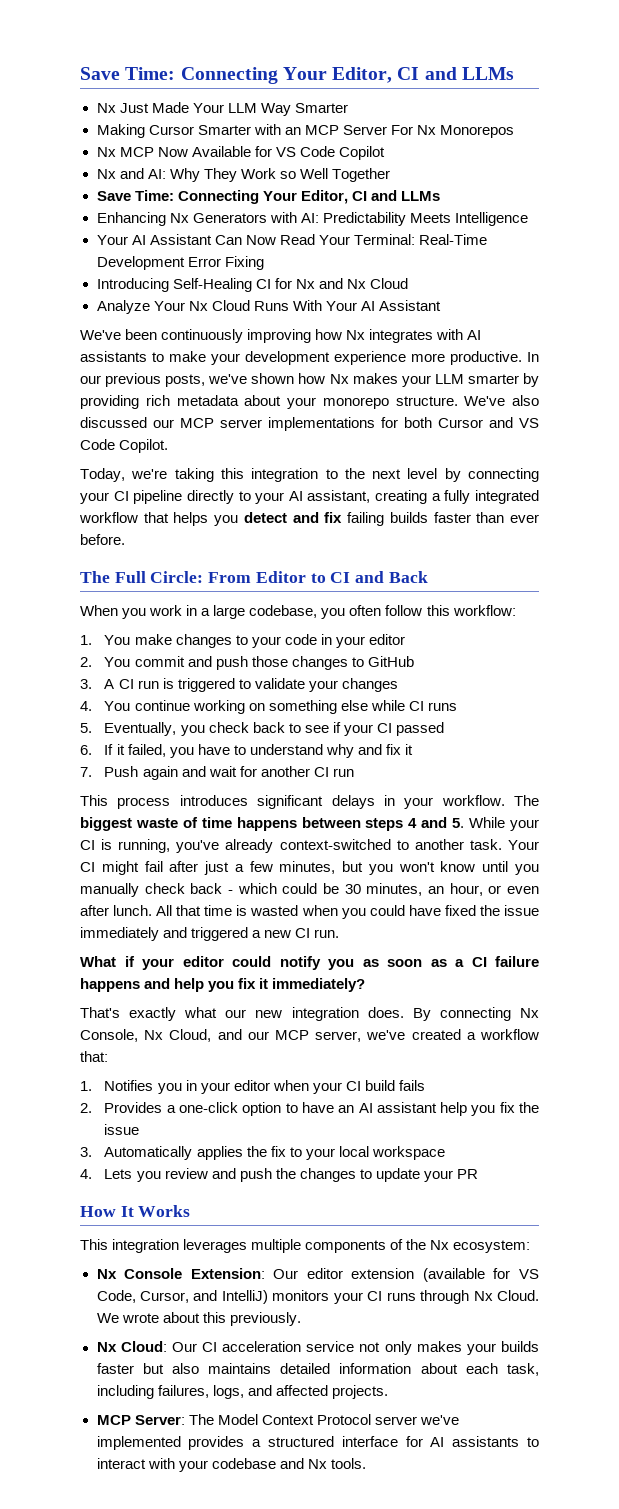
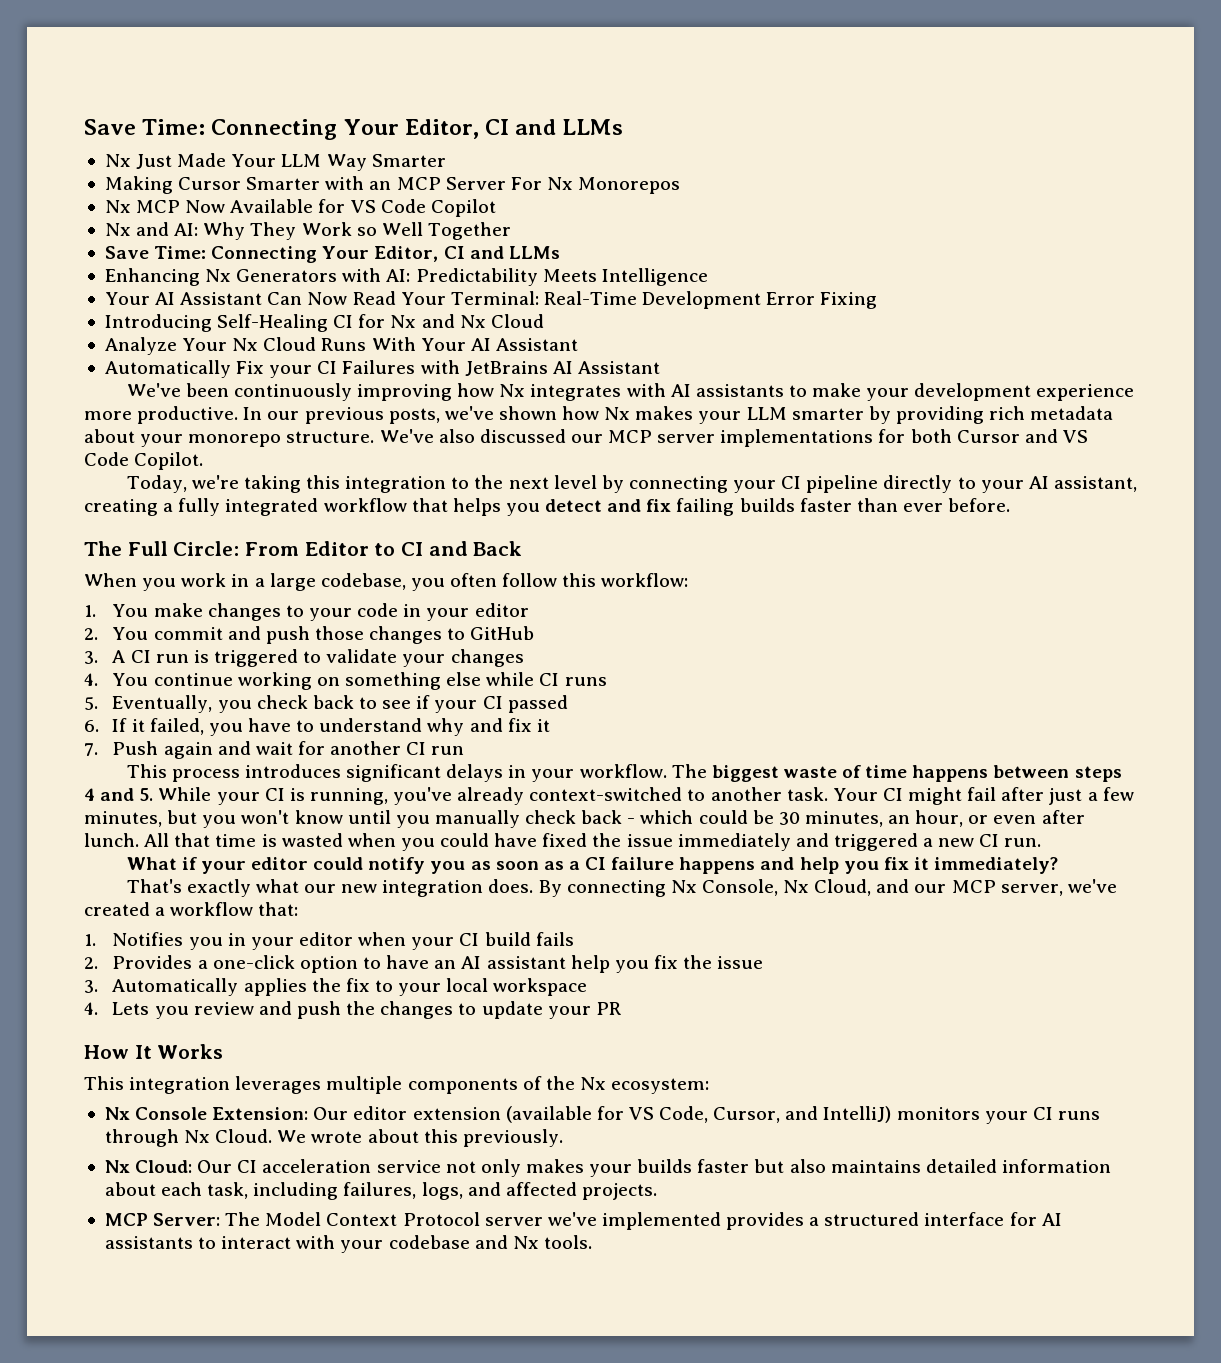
(441, 305) none -> [104,360,660,378] // Automatically Fix your CI Failures with JetBrains AI Assistant

